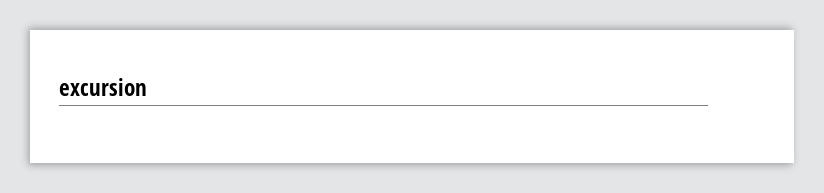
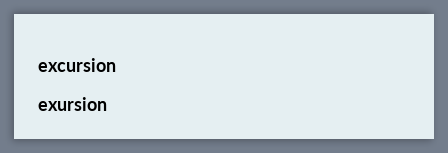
(147, 87) none -> [38,97,107,111] // exursion

